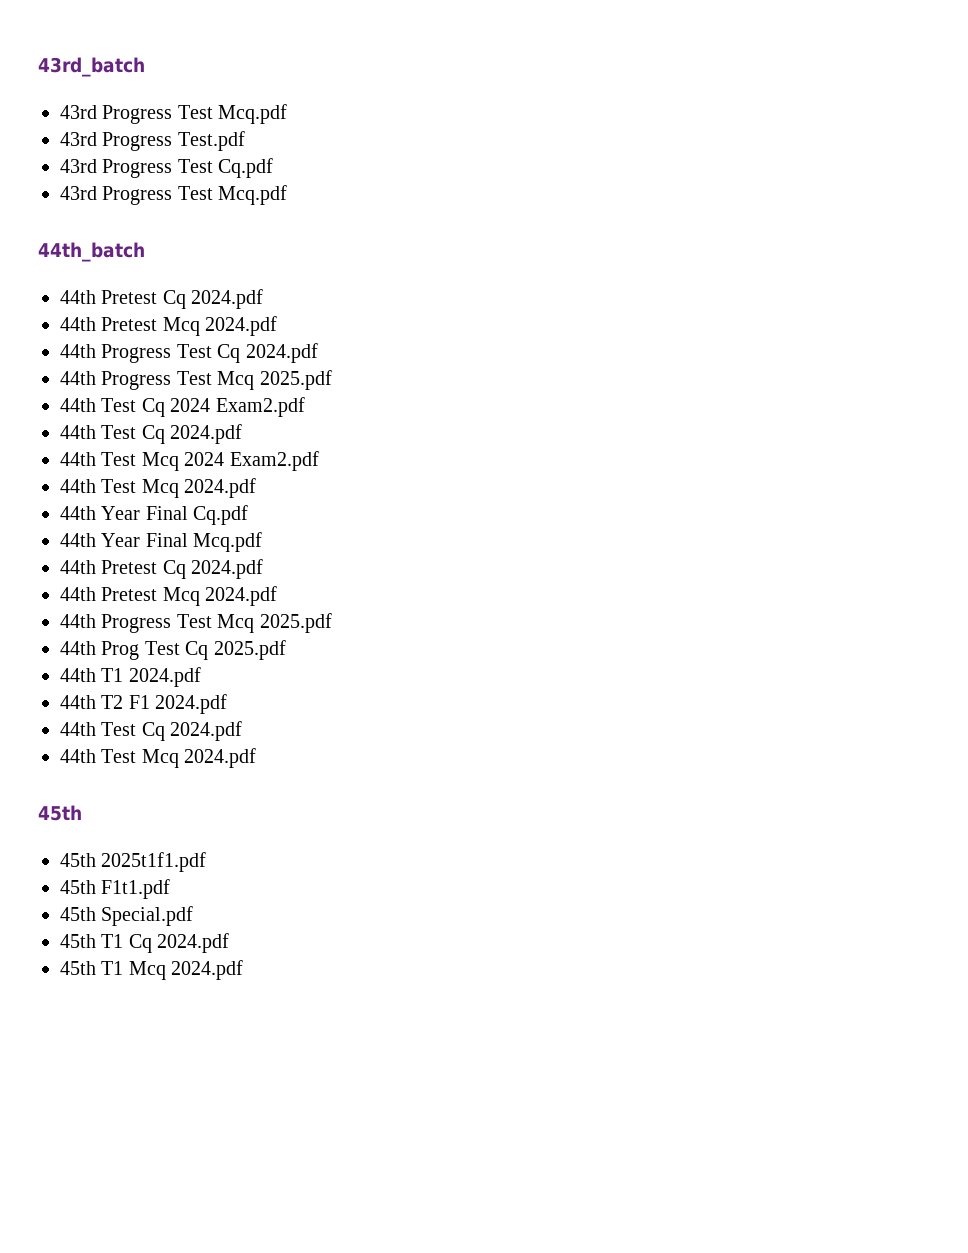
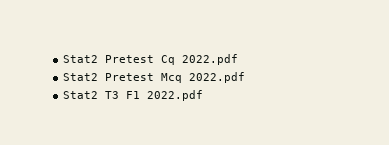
[38,57,145,77] [60,104,288,124] [60,131,245,151] [60,158,274,178] [60,185,288,205] [38,242,145,262] [60,289,264,309] [60,316,278,336] [60,343,318,363] [60,370,332,390] [60,397,305,417] [60,424,243,444] [60,451,319,471] [60,478,257,498] [60,505,249,525] [60,532,263,552] [60,559,264,579] [60,586,278,606] [60,613,332,633] [60,640,286,660] [60,667,201,687] [60,694,228,714] [60,721,243,741] [60,748,257,768] [38,805,82,821] [60,852,207,872] [60,879,171,899] [60,906,194,926] [60,933,230,953] [60,960,244,980] 43rd_batch // 43rd Progress Test Mcq.pdf // 43rd Progress Test.pdf // 43rd Progress Test Cq.pdf // 43rd Progress Test Mcq.pdf // 44th_batch // 44th Pretest Cq 2024.pdf // 44th Pretest Mcq 2024.pdf // 44th Progress Test Cq 2024.pdf // 44th Progress Test Mcq 2025.pdf // 44th Test Cq 2024 Exam2.pdf // 44th Test Cq 2024.pdf // 44th Test Mcq 2024 Exam2.pdf // 44th Test Mcq 2024.pdf // 44th Year Final Cq.pdf // 44th Year Final Mcq.pdf // 44th Pretest Cq 2024.pdf // 44th Pretest Mcq 2024.pdf // 44th Progress Test Mcq 2025.pdf // 44th Prog Test Cq 2025.pdf // 44th T1 2024.pdf // 44th T2 F1 2024.pdf // 44th Test Cq 2024.pdf // 44th Test Mcq 2024.pdf // 45th // 45th 2025t1f1.pdf // 45th F1t1.pdf // 45th Special.pdf // 45th T1 Cq 2024.pdf // 45th T1 Mcq 2024.pdf -> [63,54,239,65] [63,72,246,83] [63,90,204,101] Stat2 Pretest Cq 2022.pdf // Stat2 Pretest Mcq 2022.pdf // Stat2 T3 F1 2022.pdf

